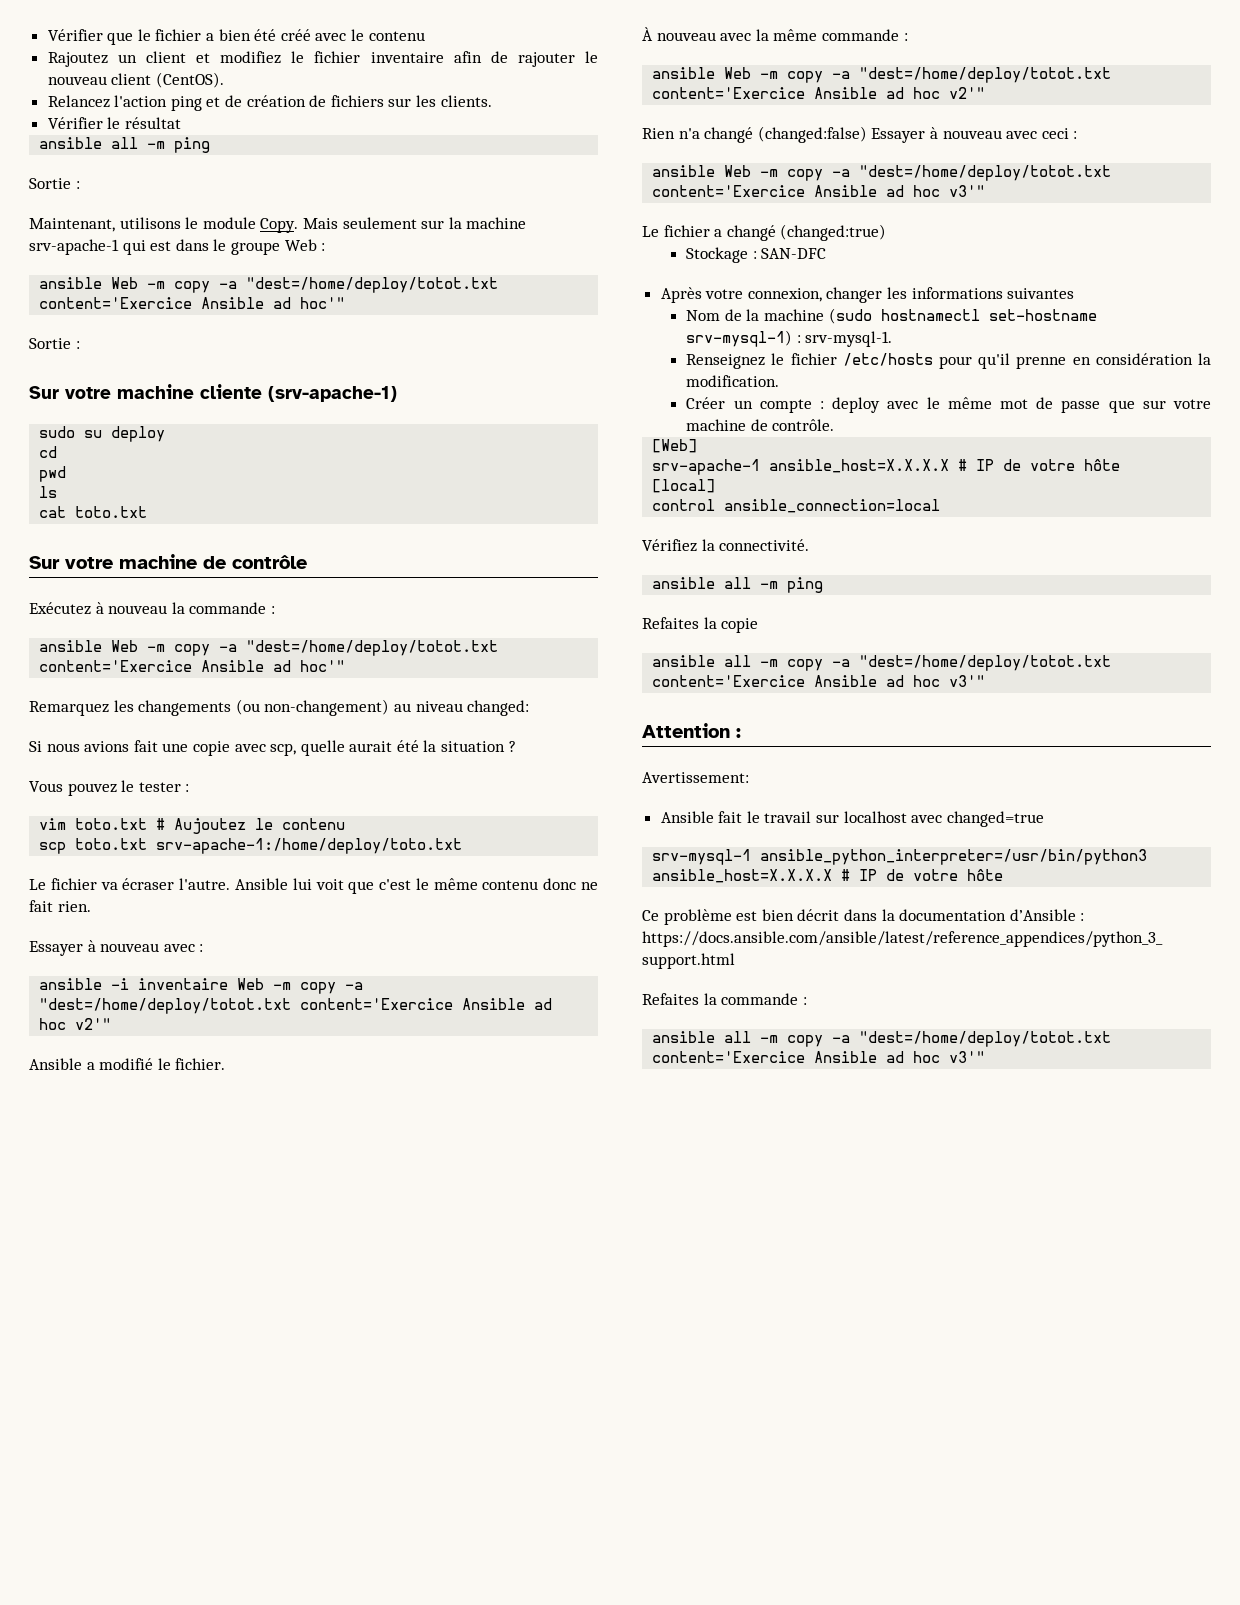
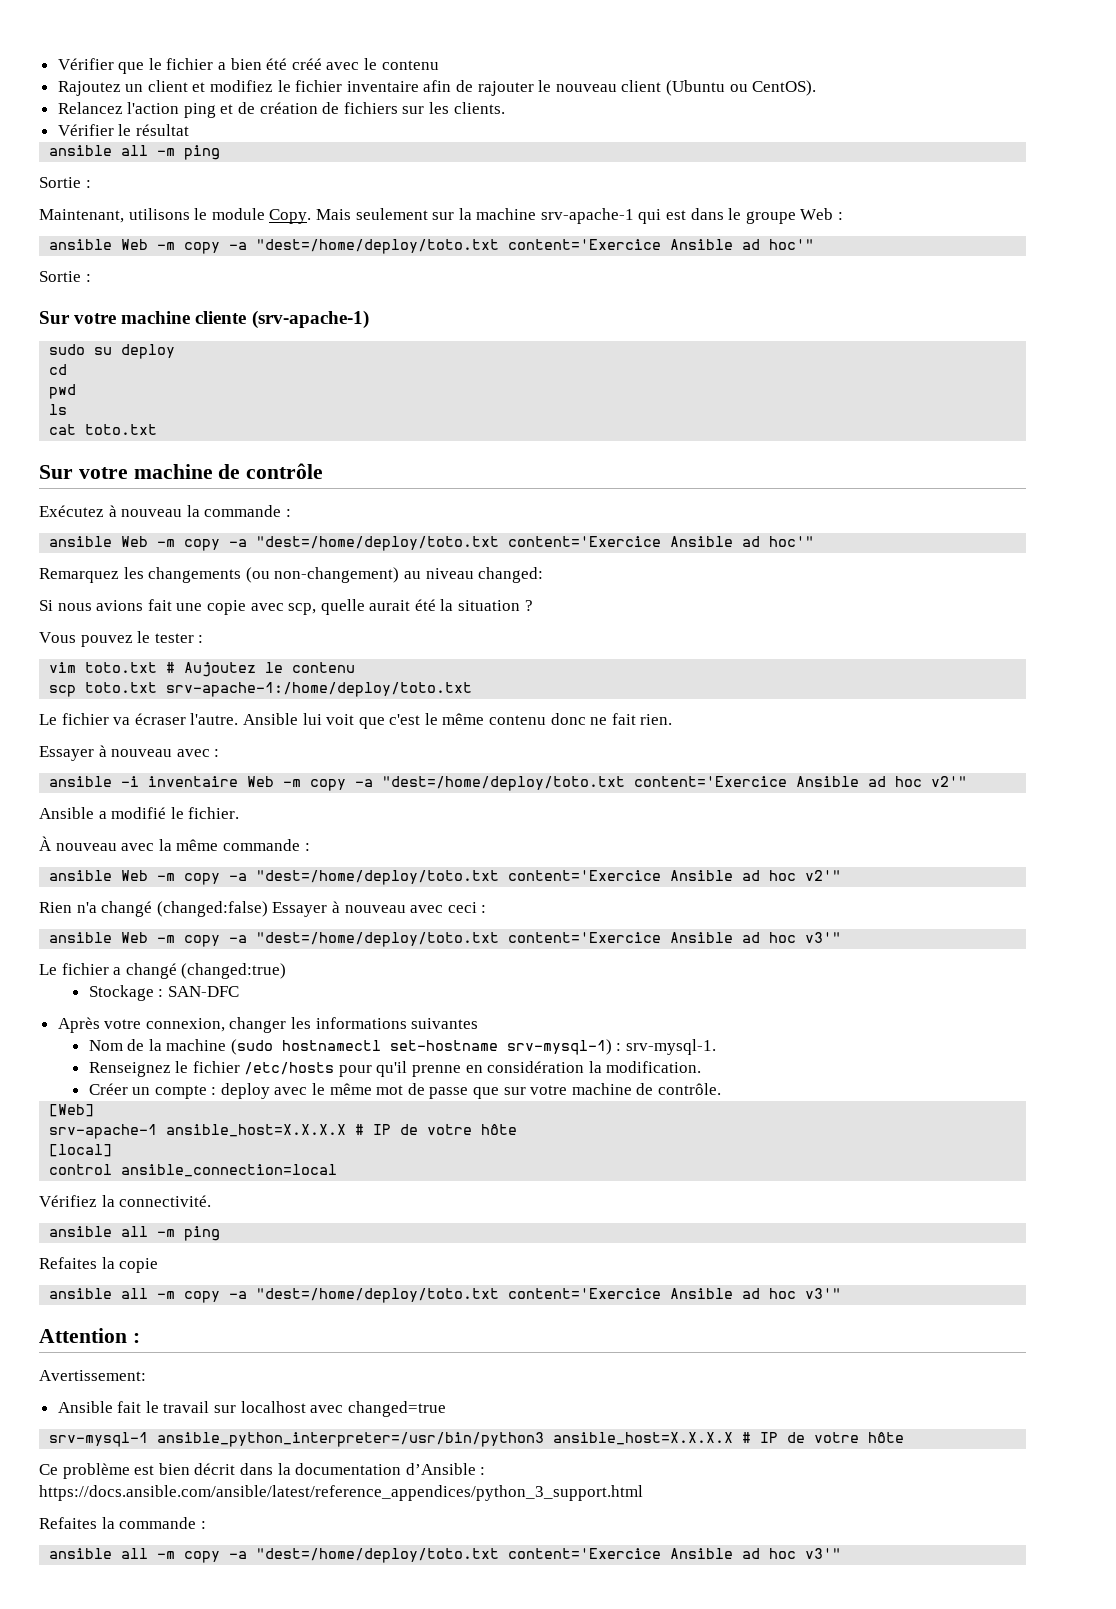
[155,72,224,88] (CentOS). -> [665,80,817,96] (Ubuntu ou CentOS).
[246,277,499,293] "dest=/home/deploy/totot.txt -> [256,239,500,254] "dest=/home/deploy/toto.txt
[246,640,499,656] "dest=/home/deploy/totot.txt -> [256,536,500,551] "dest=/home/deploy/toto.txt
[39,998,292,1014] "dest=/home/deploy/totot.txt -> [382,776,626,791] "dest=/home/deploy/toto.txt
[859,67,1112,83] "dest=/home/deploy/totot.txt -> [256,870,500,885] "dest=/home/deploy/toto.txt
[859,165,1112,181] "dest=/home/deploy/totot.txt -> [256,932,500,947] "dest=/home/deploy/toto.txt
[859,655,1112,671] "dest=/home/deploy/totot.txt -> [256,1288,500,1303] "dest=/home/deploy/toto.txt
[859,1031,1112,1047] "dest=/home/deploy/totot.txt -> [256,1548,500,1563] "dest=/home/deploy/toto.txt

